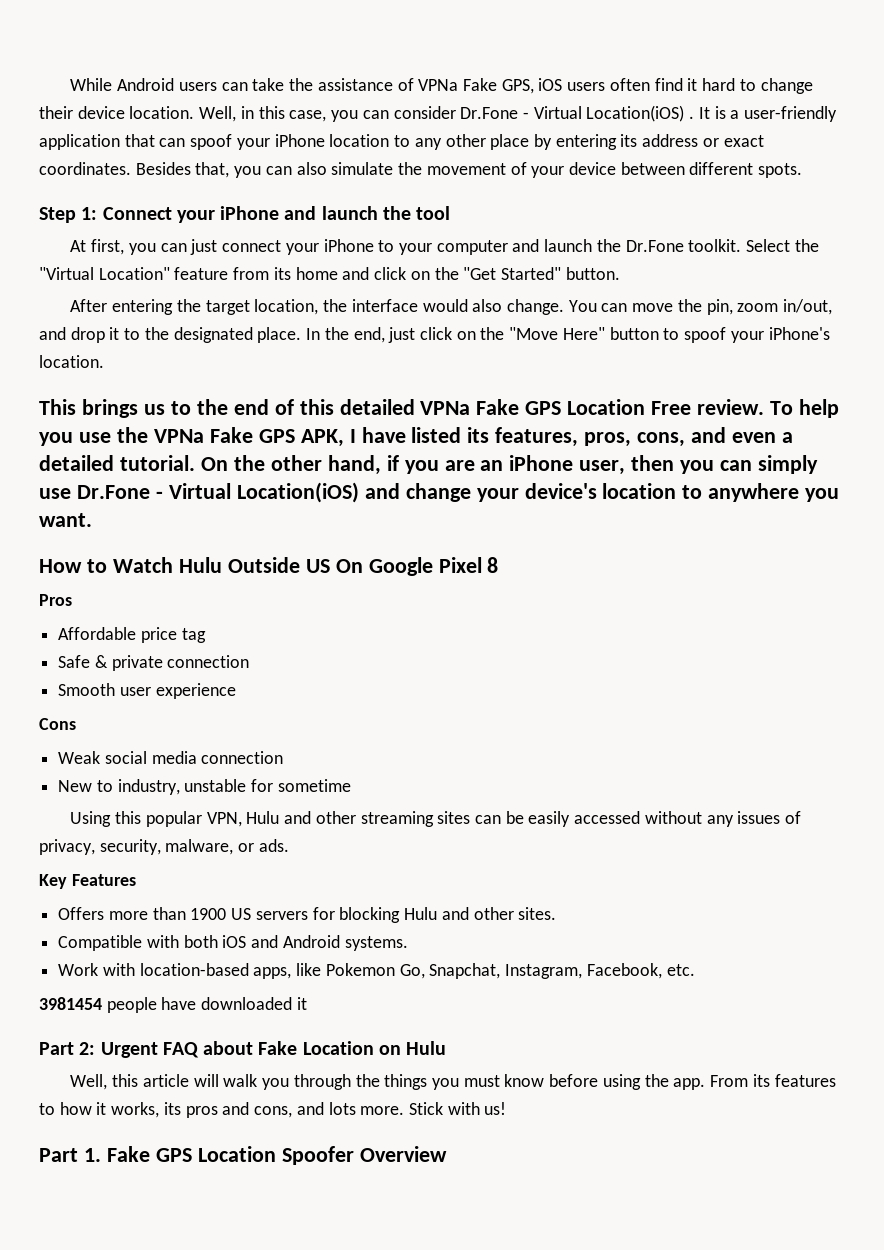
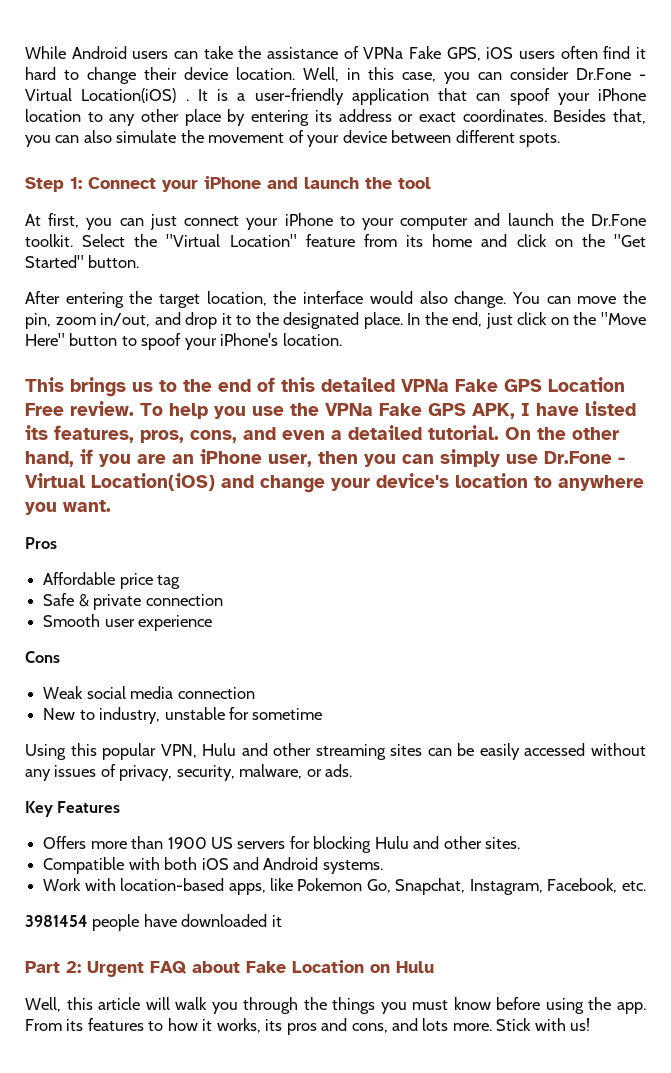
[39,557,499,576] // How to Watch Hulu Outside US On Google Pixel 8 -> (111, 506) none
[39,1146,447,1165] // Part 1. Fake GPS Location Spoofer Overview -> (591, 1024) none

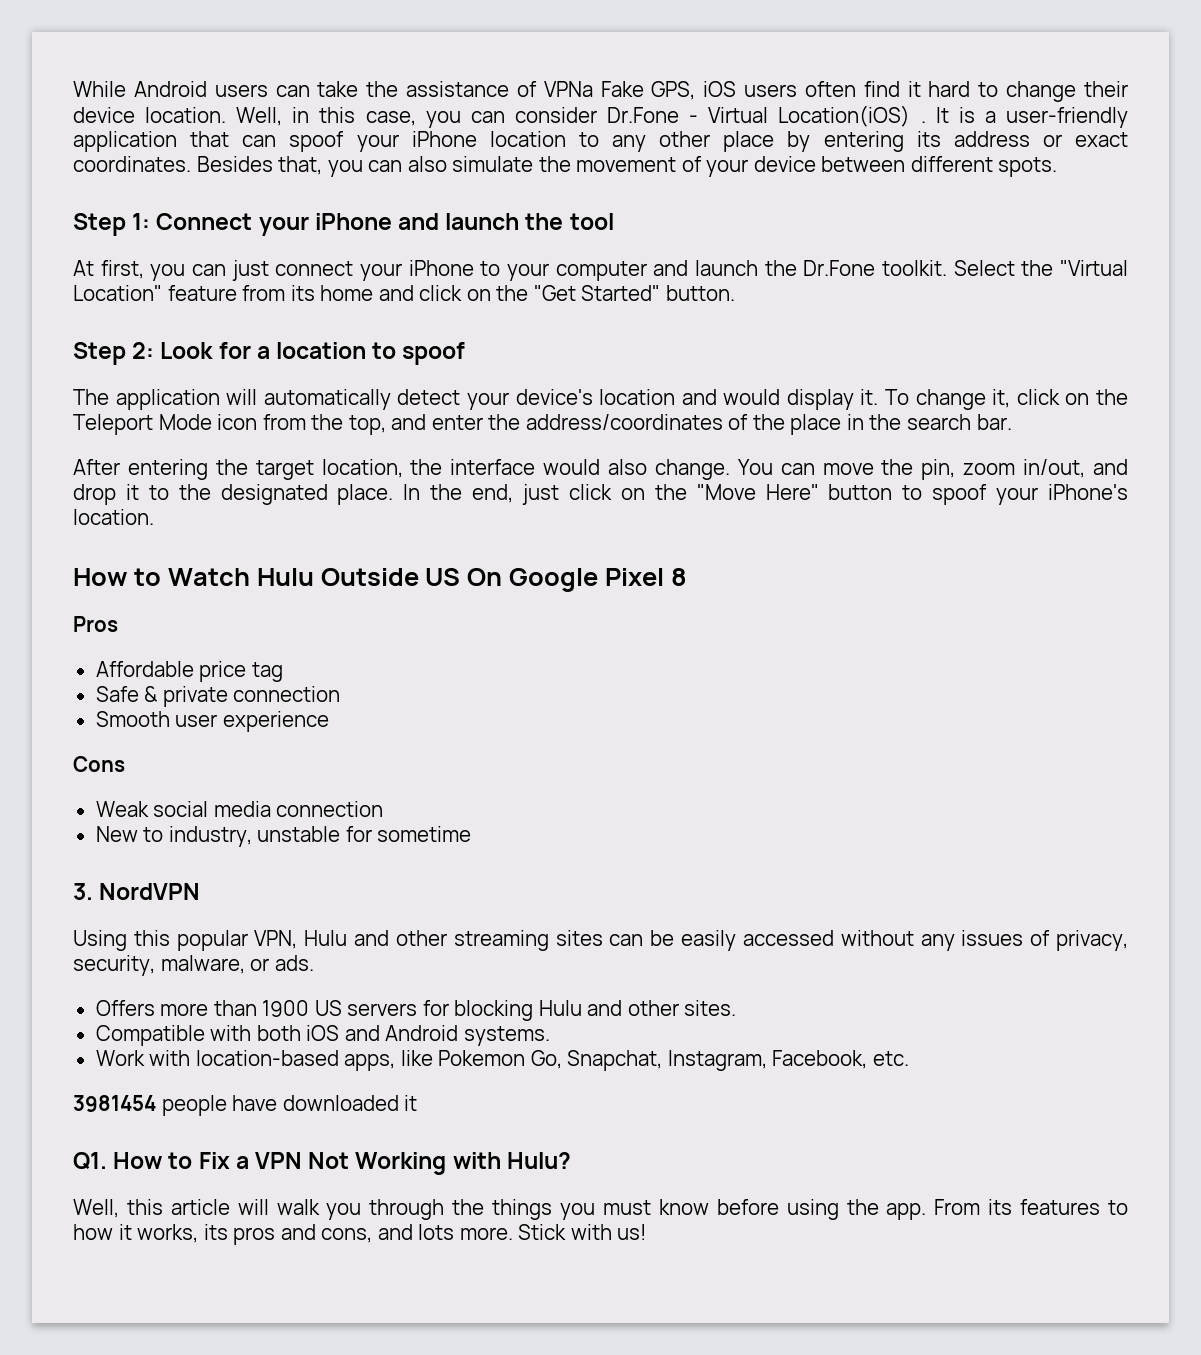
(140, 261) none -> [73,342,466,365] [73,389,1129,410] [73,414,1012,435] // Step 2: Look for a location to spoof // The application will automatically detect your device's location and would display it. To change it, click on the Teleport Mode icon from the top, and enter the address/coordinates of the place in the search bar.
[25,377,625,397] [25,401,636,419] [25,425,619,443] [25,449,625,467] [25,473,644,493] [25,500,111,515] This brings us to the end of this detailed VPNa Fake GPS Location Free review. To help you use the VPNa Fake GPS APK, I have listed its features, pros, cons, and even a detailed tutorial. On the other hand, if you are an iPhone user, then you can simply use Dr.Fone - Virtual Location(iOS) and change your device's location to anywhere you want. -> [73,568,687,592] How to Watch Hulu Outside US On Google Pixel 8
(323, 714) none -> [73,883,201,900] // 3. NordVPN
[25,801,121,817] // Key Features -> (314, 963) none
[25,960,434,977] Part 2: Urgent FAQ about Fake Location on Hulu -> [73,1152,571,1175] Q1. How to Fix a VPN Not Working with Hulu?

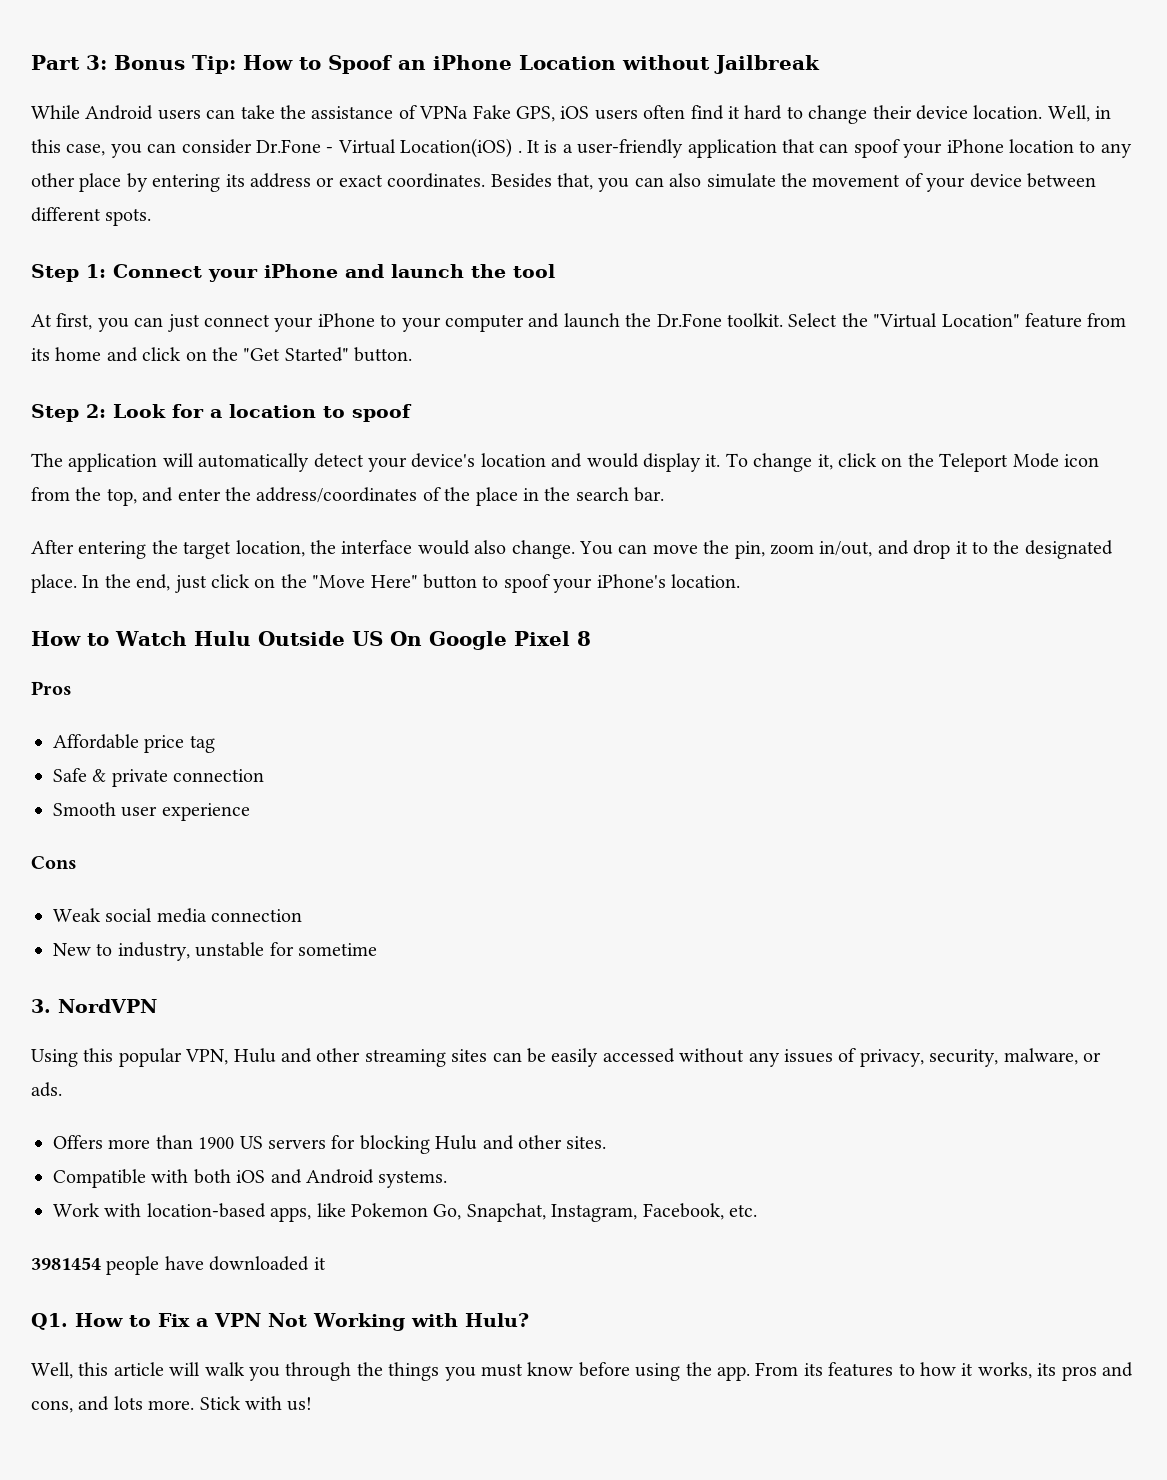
(73, 89) none -> [31,55,820,74] Part 3: Bonus Tip: How to Spoof an iPhone Location without Jailbreak //

